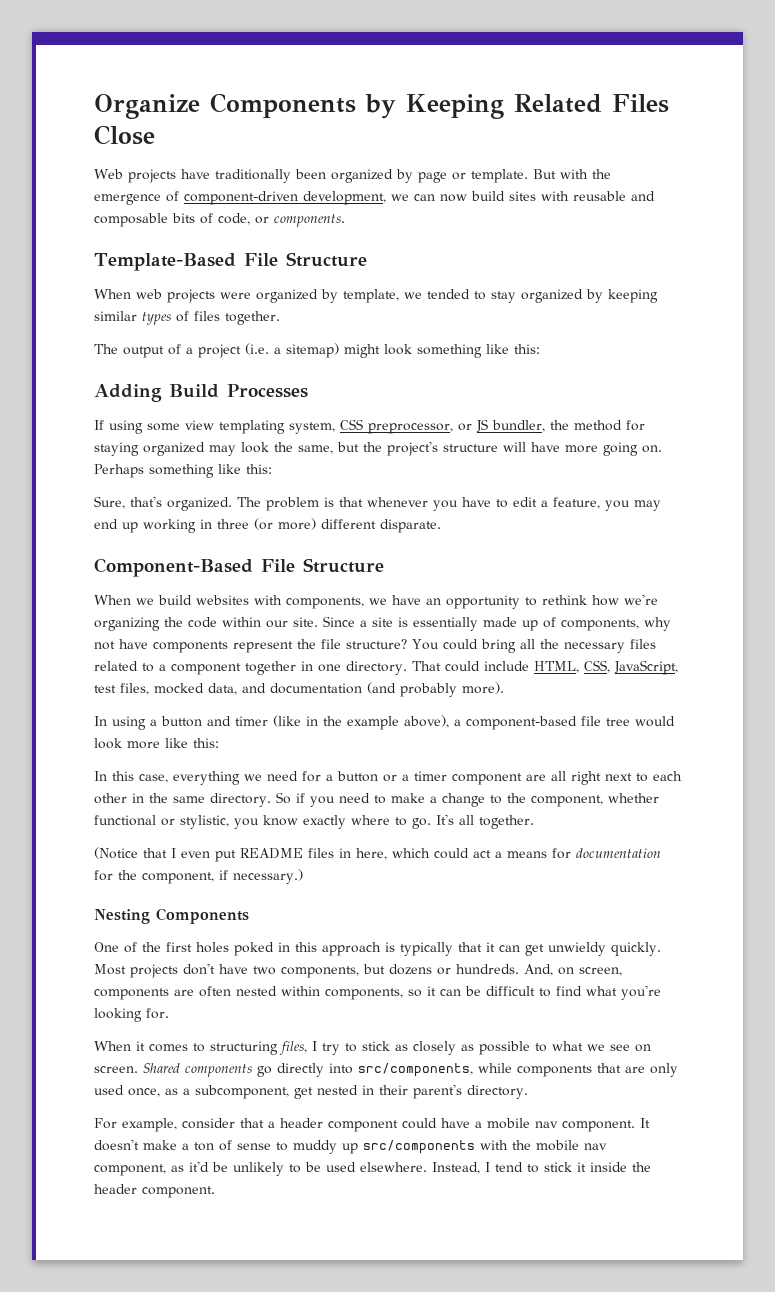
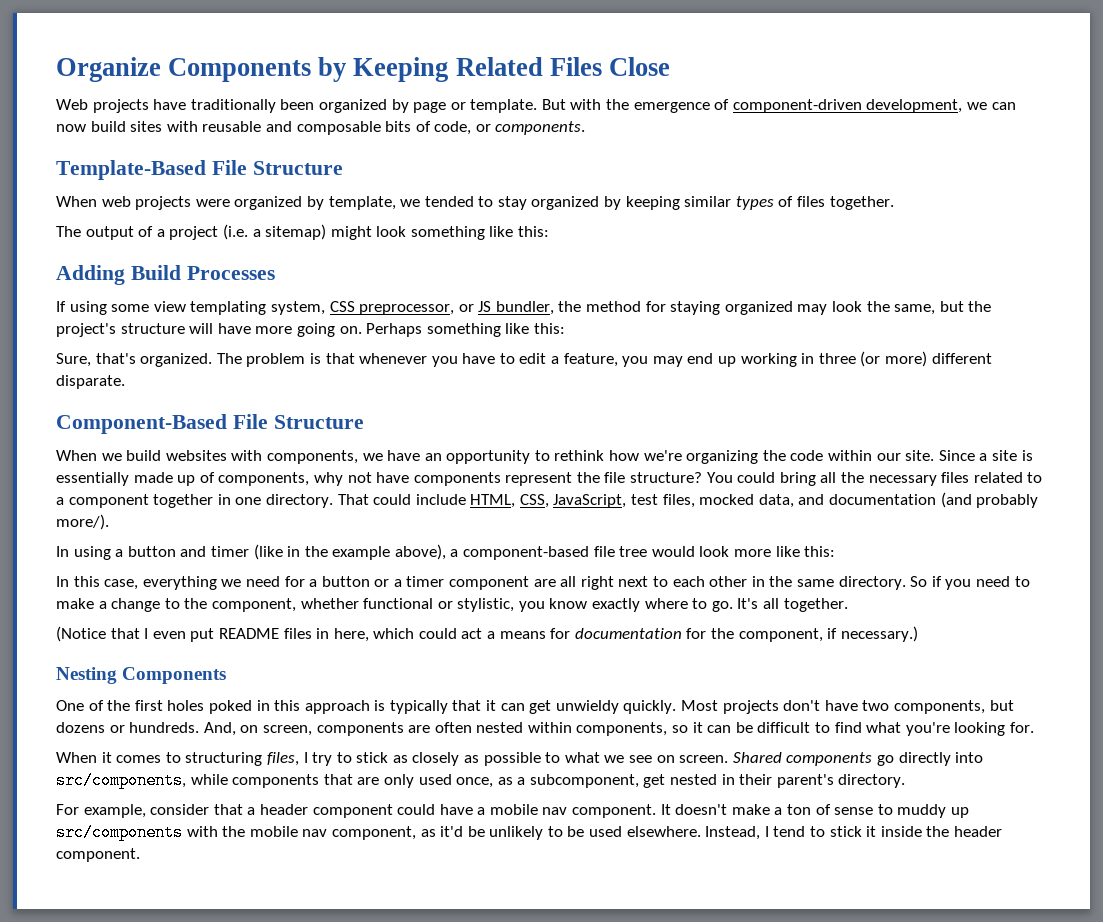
[462,682,504,694] more). -> [56,514,109,530] more/).

